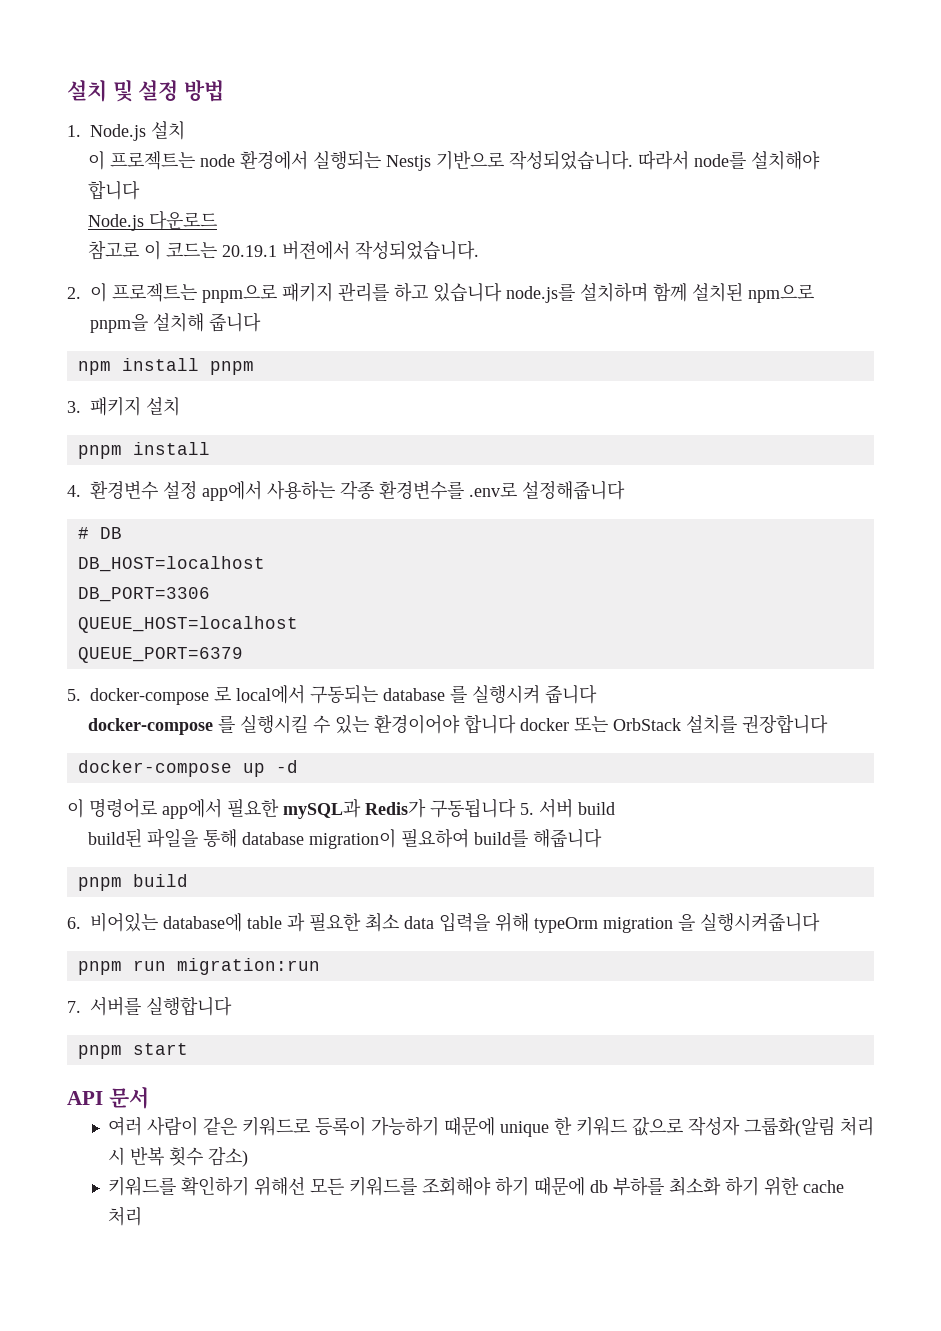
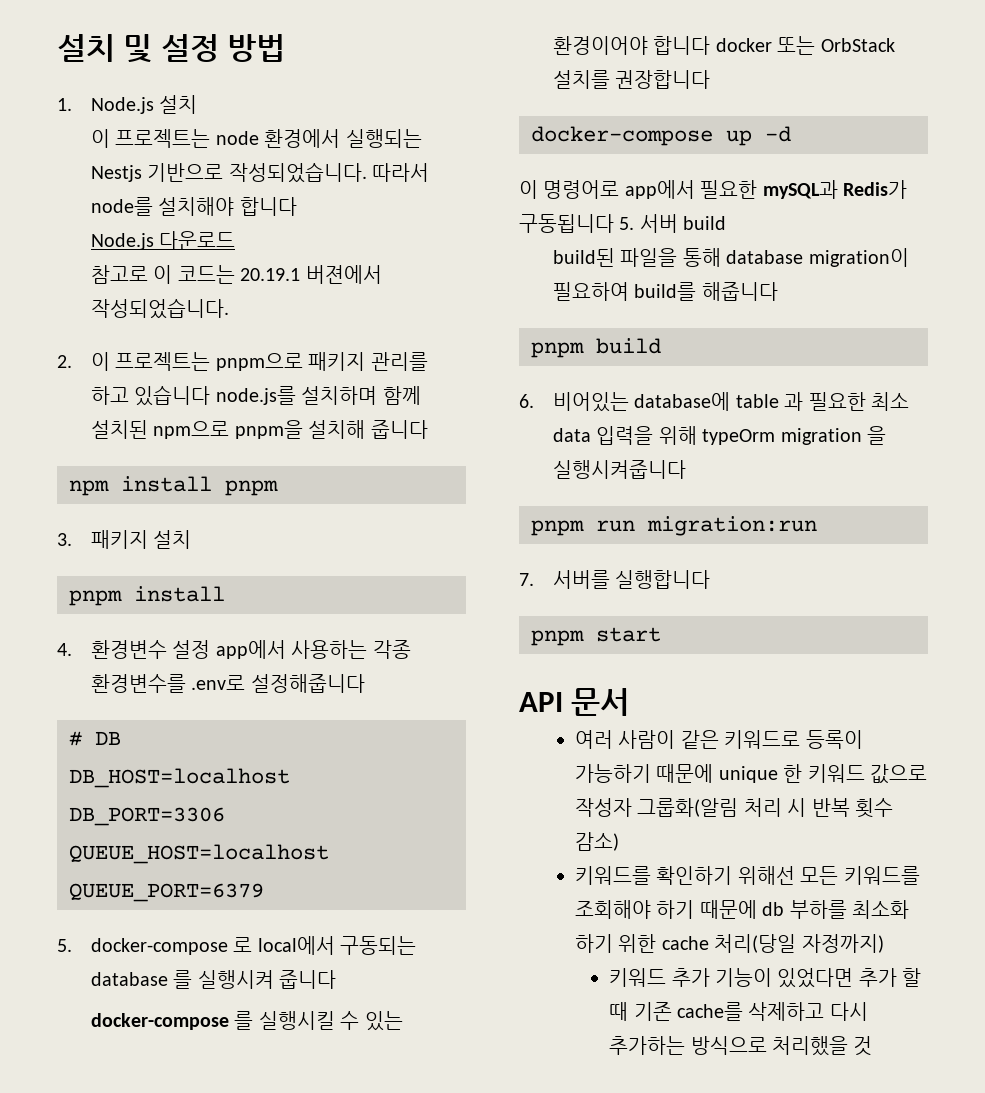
[107,1206,142,1226] 처리 -> [714,934,884,953] [609,968,922,988] [609,1002,868,1021] [609,1036,873,1056] 처리(당일 자정까지) // 키워드 추가 기능이 있었다면 추가 할 때 기존 cache를 삭제하고 다시 추가하는 방식으로 처리했을 것

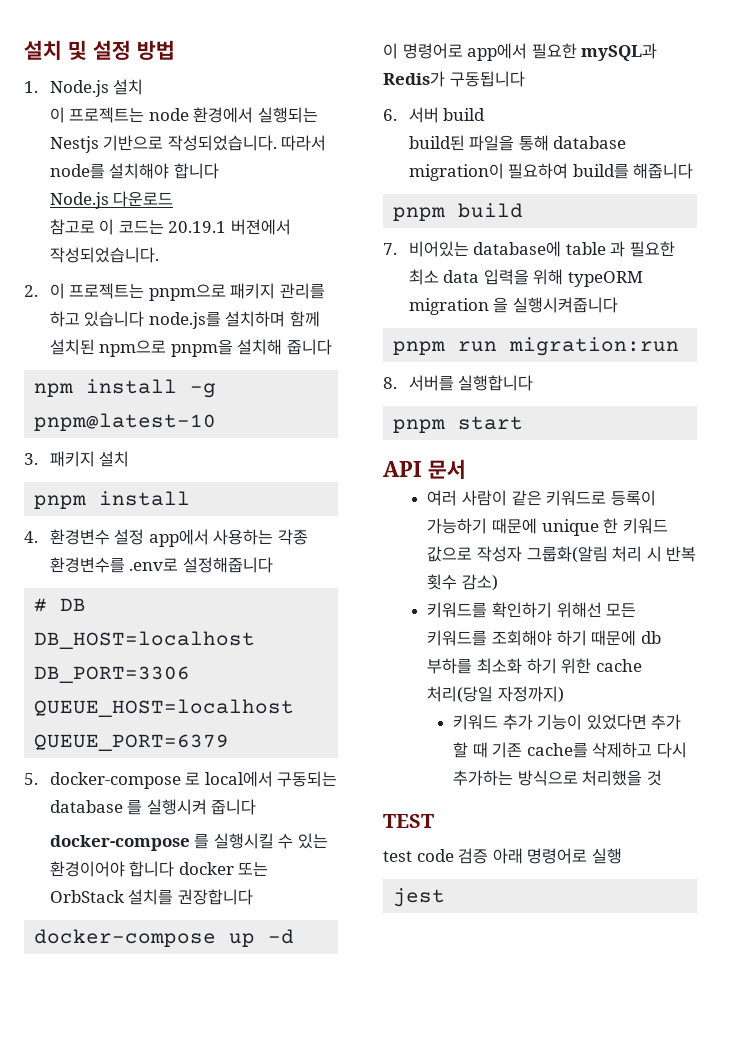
[225,480,278,496] pnpm -> [190,383,217,398] [34,413,217,431] -g pnpm@latest-10
[619,217,635,230] 5. -> [383,109,397,121] // 6.
[519,394,534,408] 6. -> [383,243,397,255] 7.
[702,429,776,445] typeOrm -> [568,271,644,287] typeORM
[519,573,534,586] 7. -> [383,377,397,389] 8.
(873, 1046) none -> [383,814,434,828] [383,848,622,864] [393,888,446,907] // TEST // test code 검증 아래 명령어로 실행 // jest

